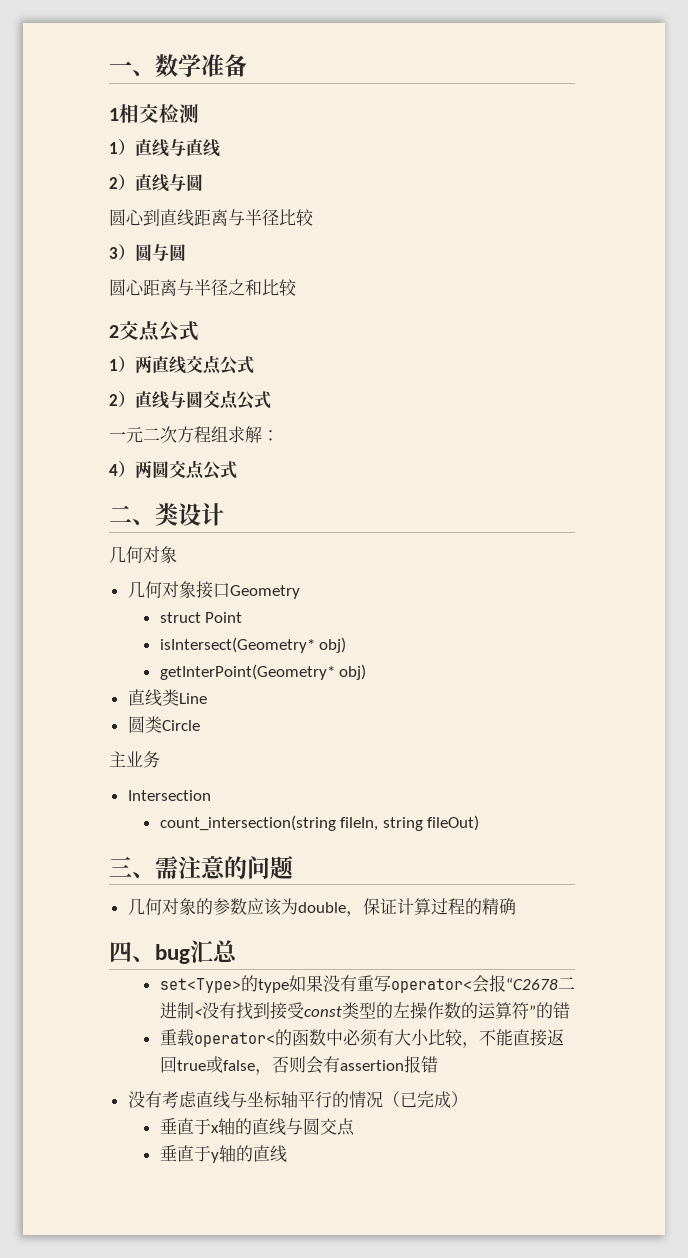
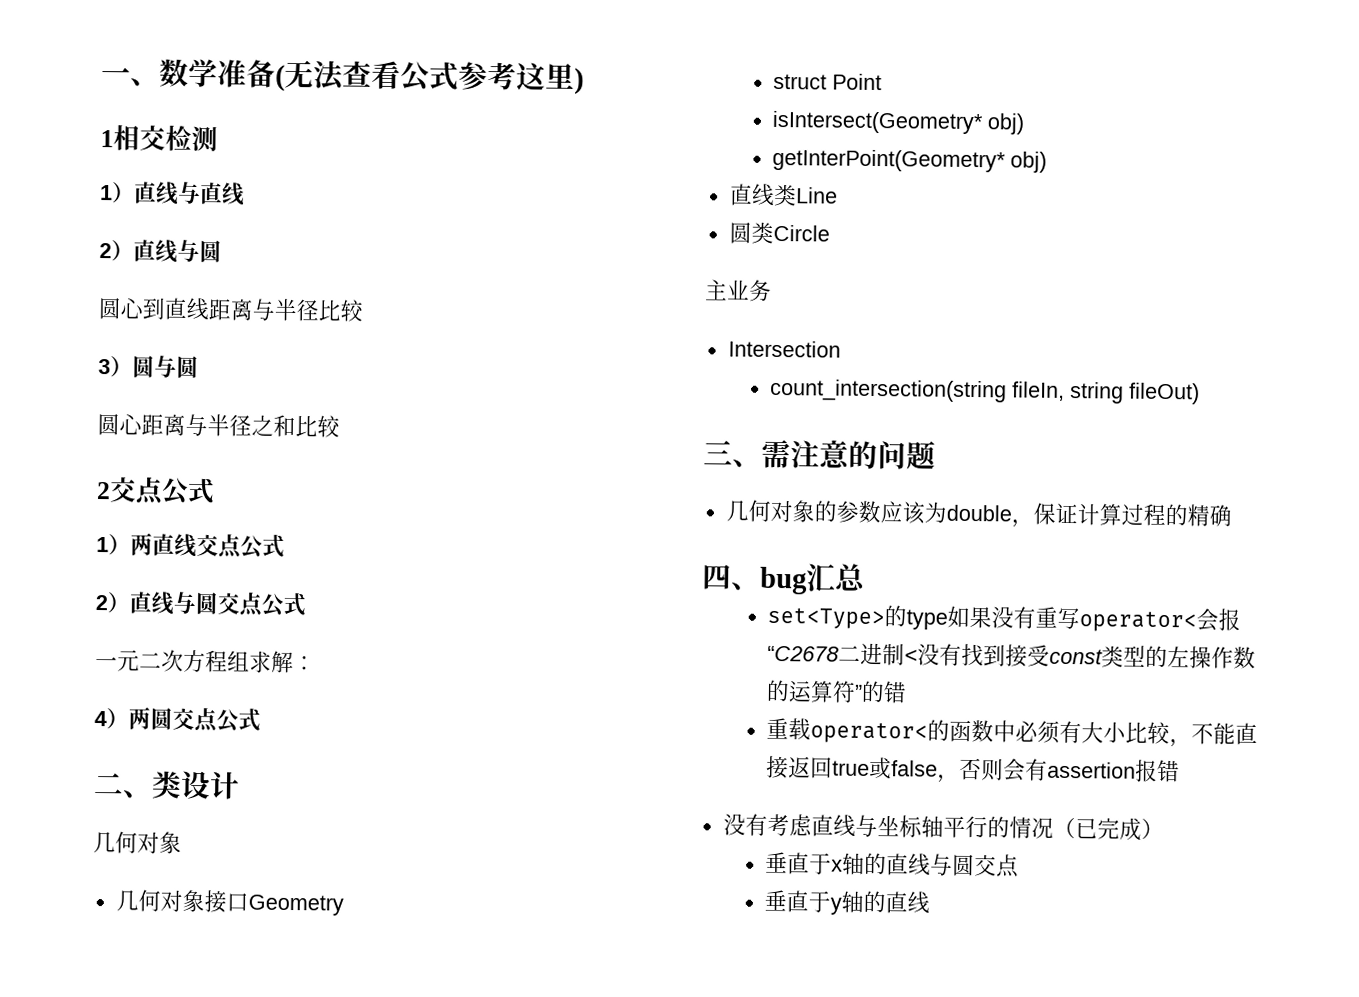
(247, 65) none -> [275,59,584,95] (无法查看公式参考这里)

